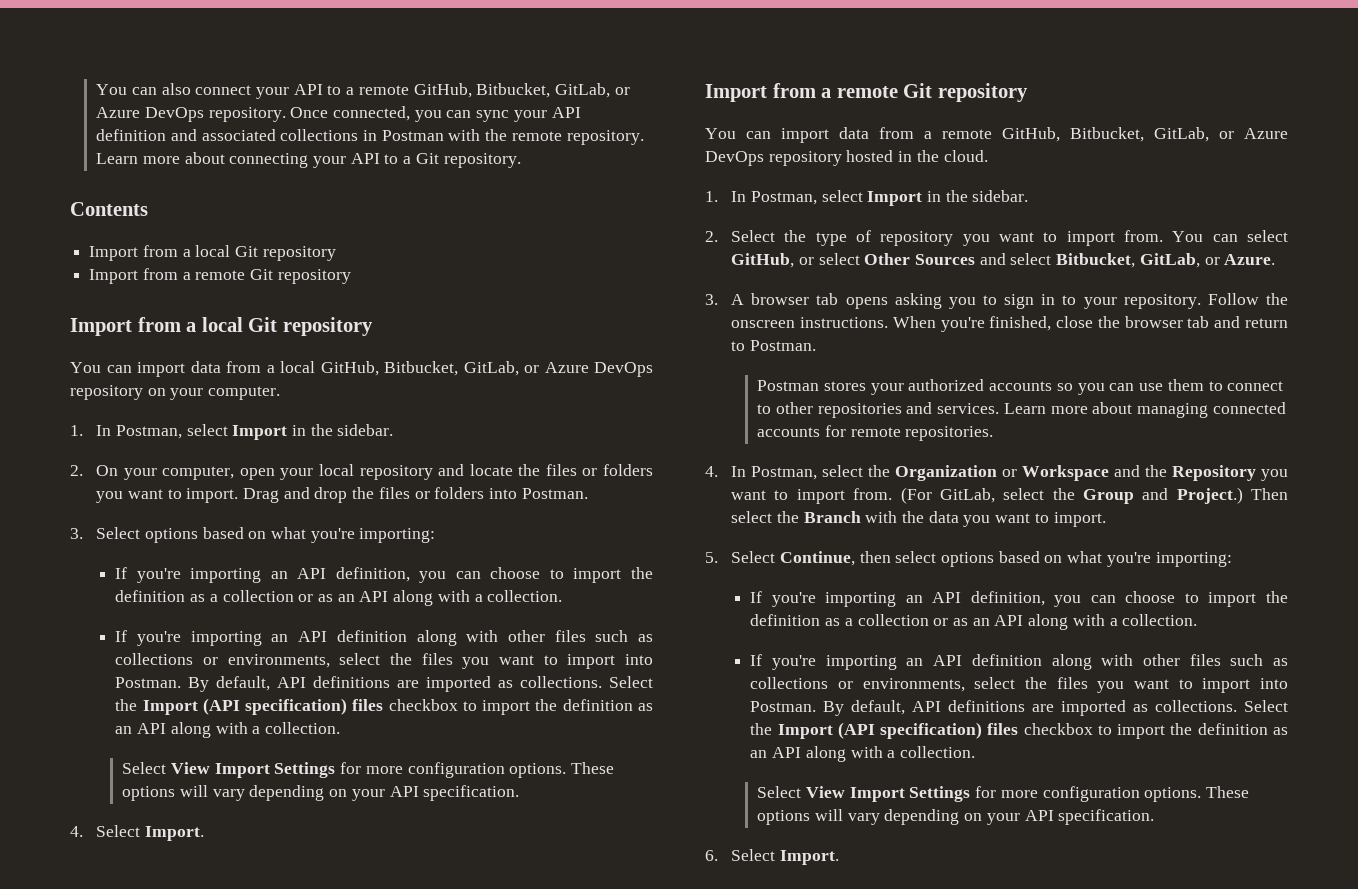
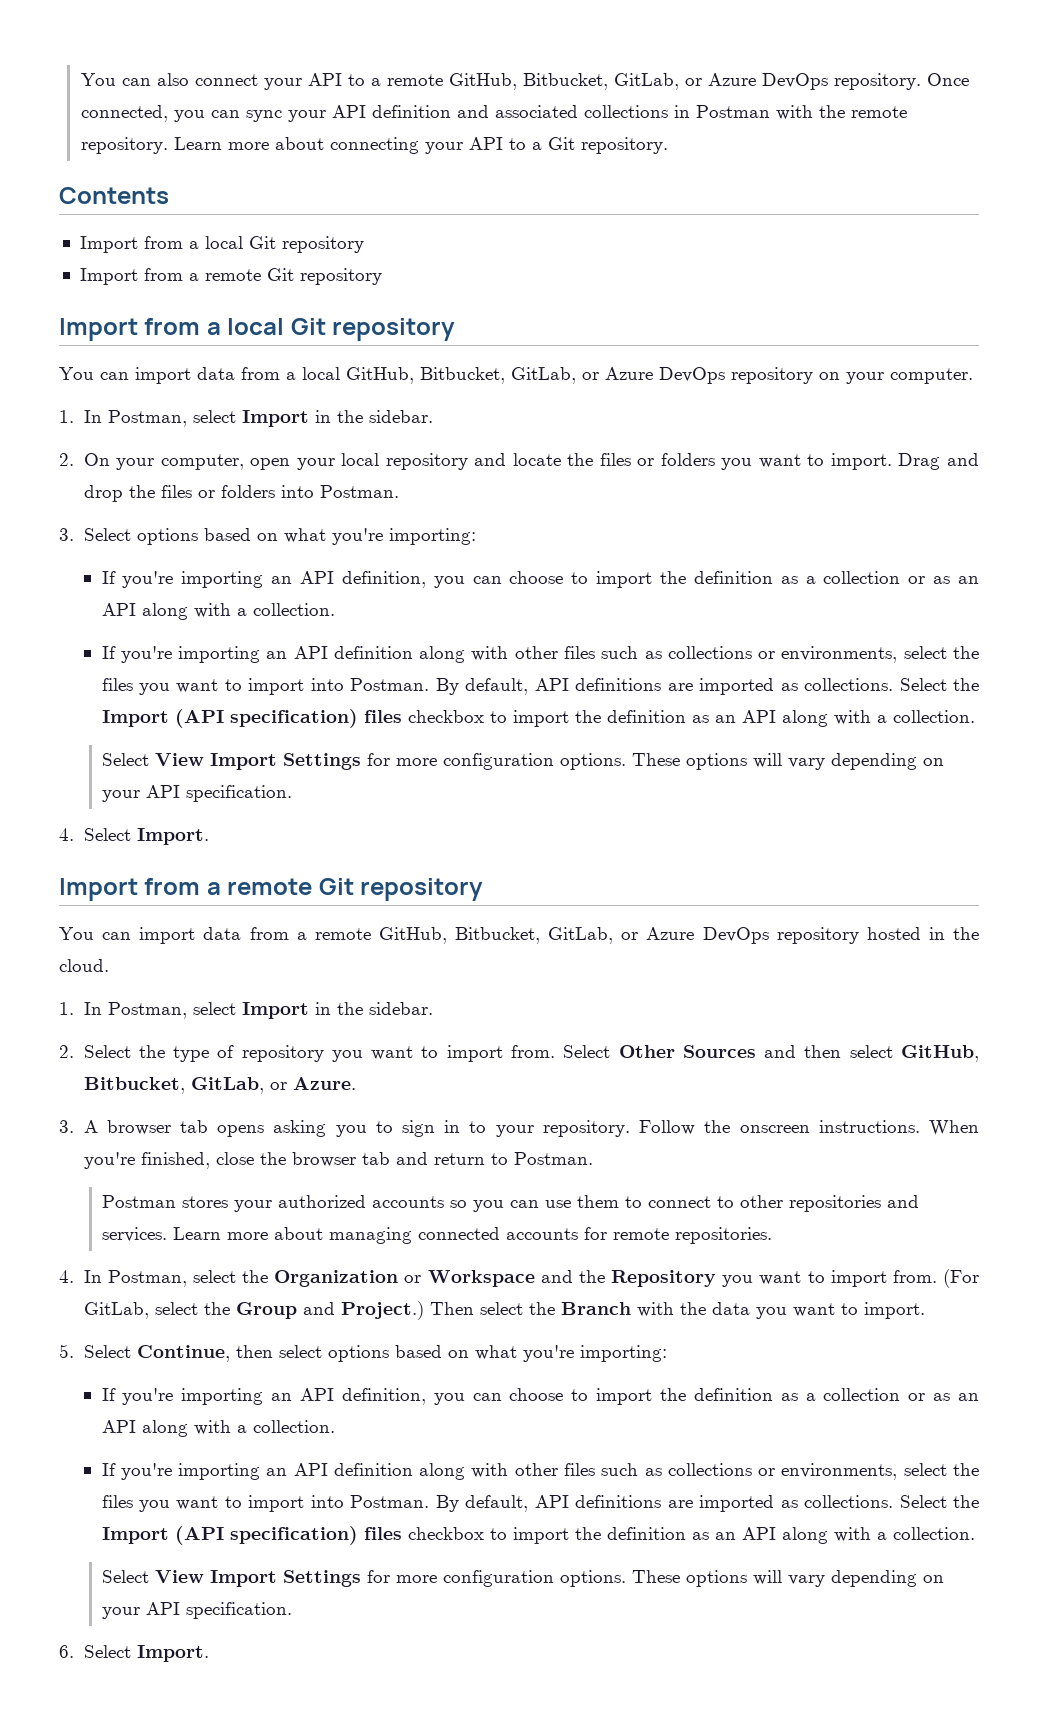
[1172,230,1288,242] [731,253,1052,268] You can select GitHub, or select Other Sources and select -> [563,1045,979,1062] Select Other Sources and then select GitHub,

